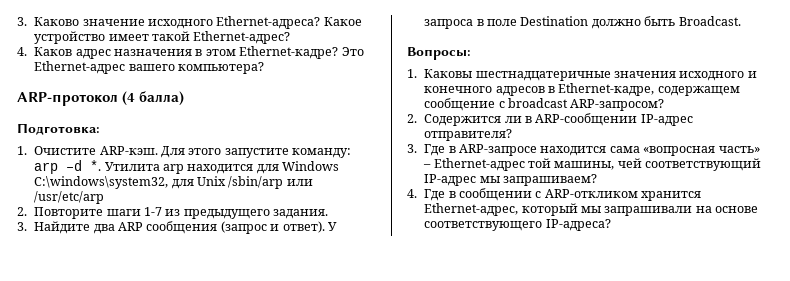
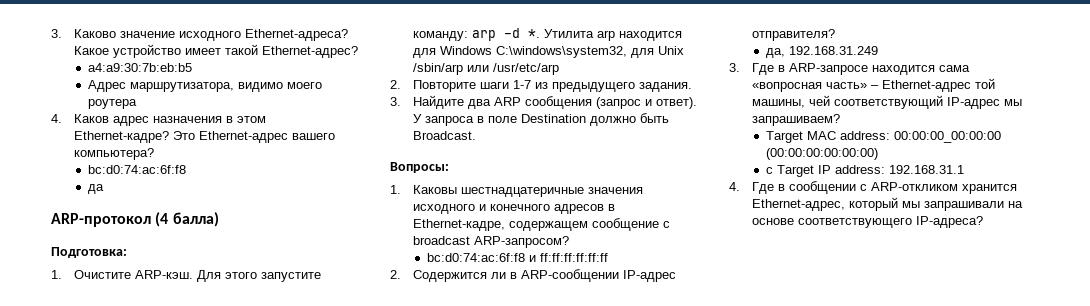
(291, 37) none -> [88,63,193,72] [88,80,323,92] [88,99,138,109] // a4:a9:30:7b:eb:b5 // Адрес маршрутизатора, видимо моего роутера
(265, 68) none -> [88,165,187,174] [88,184,105,194] // bc:d0:74:ac:6f:f8 // да
(665, 105) none -> [427,253,609,262] // bc:d0:74:ac:6f:f8 и ff:ff:ff:ff:ff:ff
(513, 135) none -> [766,46,879,58] // да, 192.168.31.249
(598, 180) none -> [766,131,1002,143] [766,148,879,160] [766,165,965,177] // Target MAC address: 00:00:00_00:00:00 (00:00:00:00:00:00) // c Target IP address: 192.168.31.1

